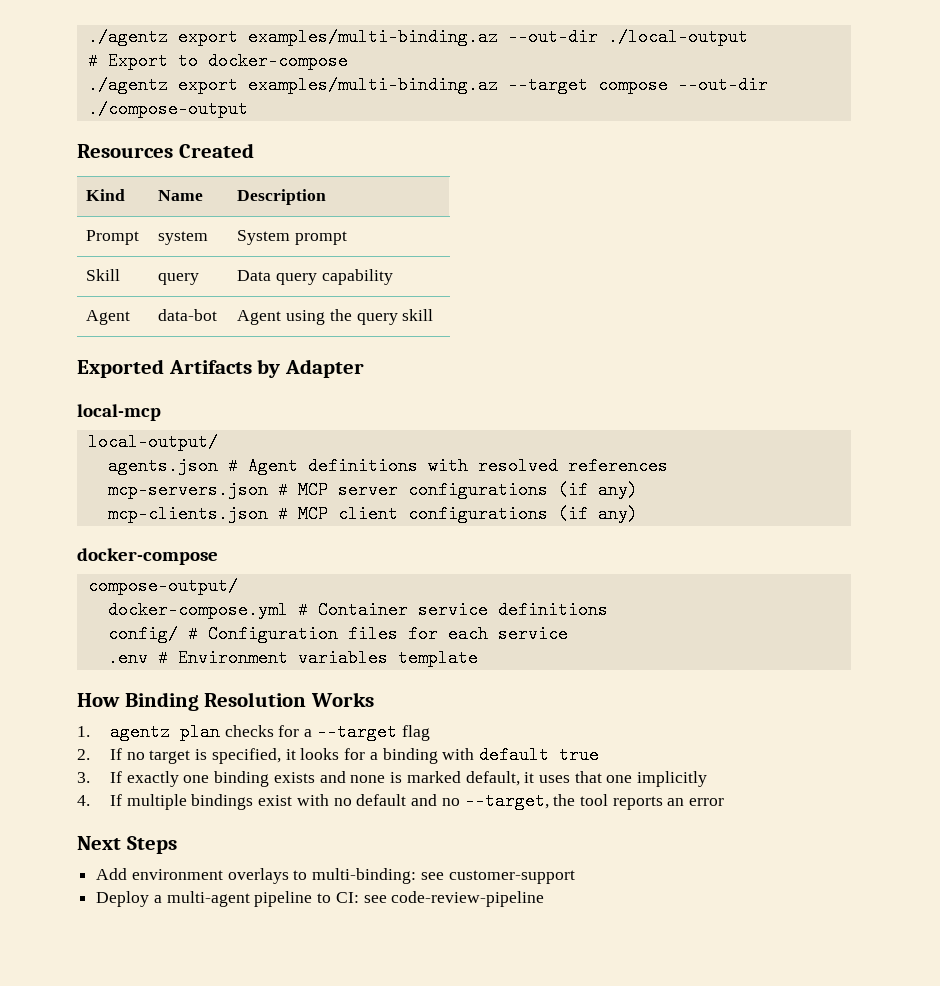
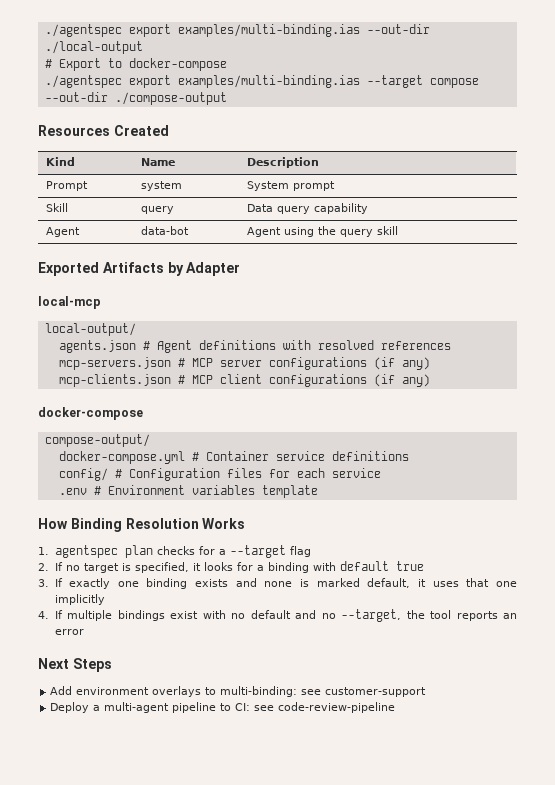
[87,28,498,46] ./agentz export examples/multi-binding.az -> [44,24,360,37] ./agentspec export examples/multi-binding.ias
[87,76,498,94] ./agentz export examples/multi-binding.az -> [44,75,360,88] ./agentspec export examples/multi-binding.ias
[110,723,171,741] agentz -> [54,545,118,558] agentspec

